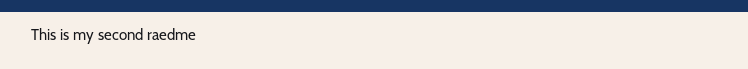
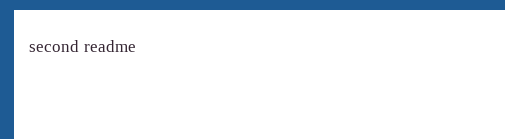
[31,28,197,44] This is my second raedme -> [29,40,136,52] second readme

